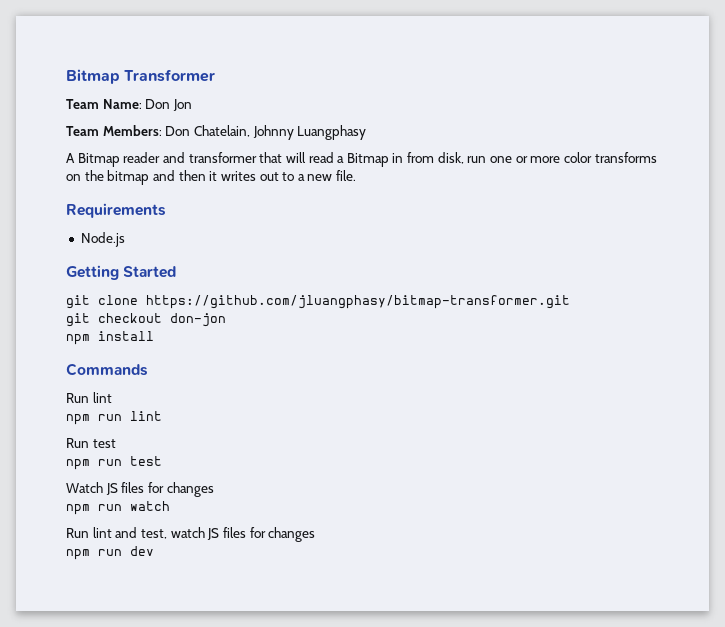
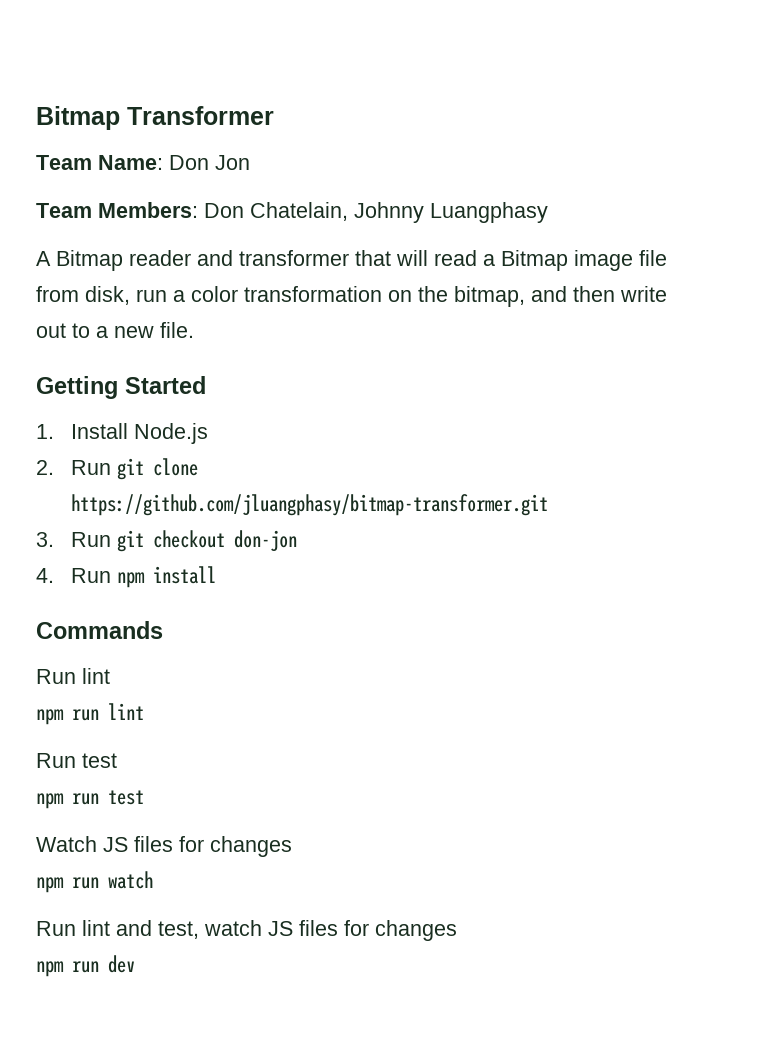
[392,153,404,163] in -> [574,250,667,271] image file
[490,152,657,163] one or more color transforms -> [173,286,382,302] a color transformation
[107,170,150,185] bitmap -> [454,286,525,307] bitmap,
[209,171,256,181] it writes -> [620,286,667,302] write
[66,203,166,218] [80,232,125,247] // Requirements // Node.js -> (194, 330) none
(177, 272) none -> [36,423,209,444] [36,460,112,475] 1. Install Node.js // 2. Run
(570, 302) none -> [36,532,112,547] 3. Run
(226, 320) none -> [36,568,112,583] 4. Run

